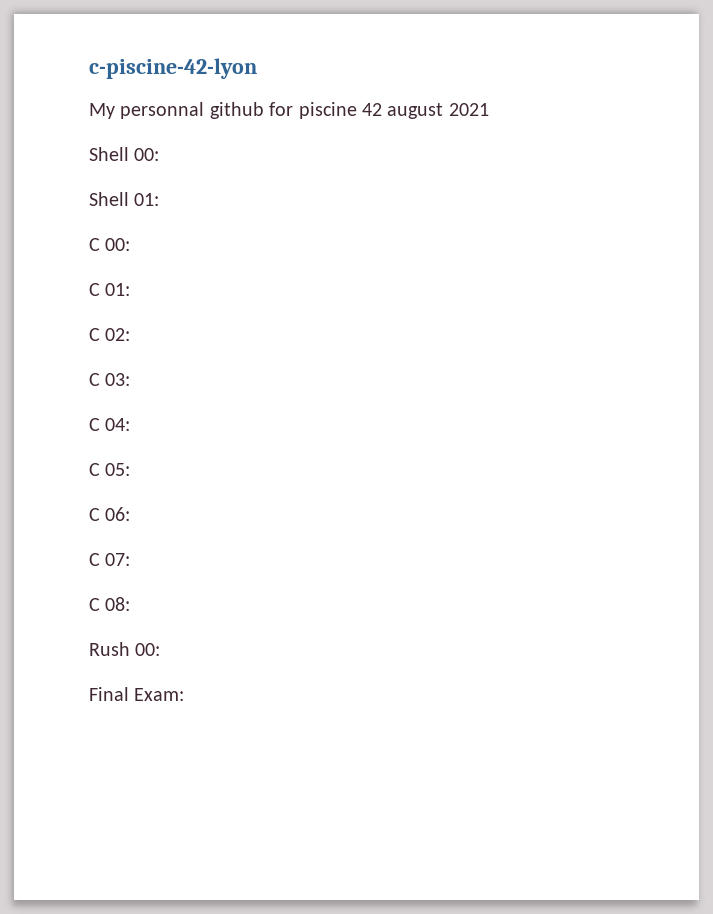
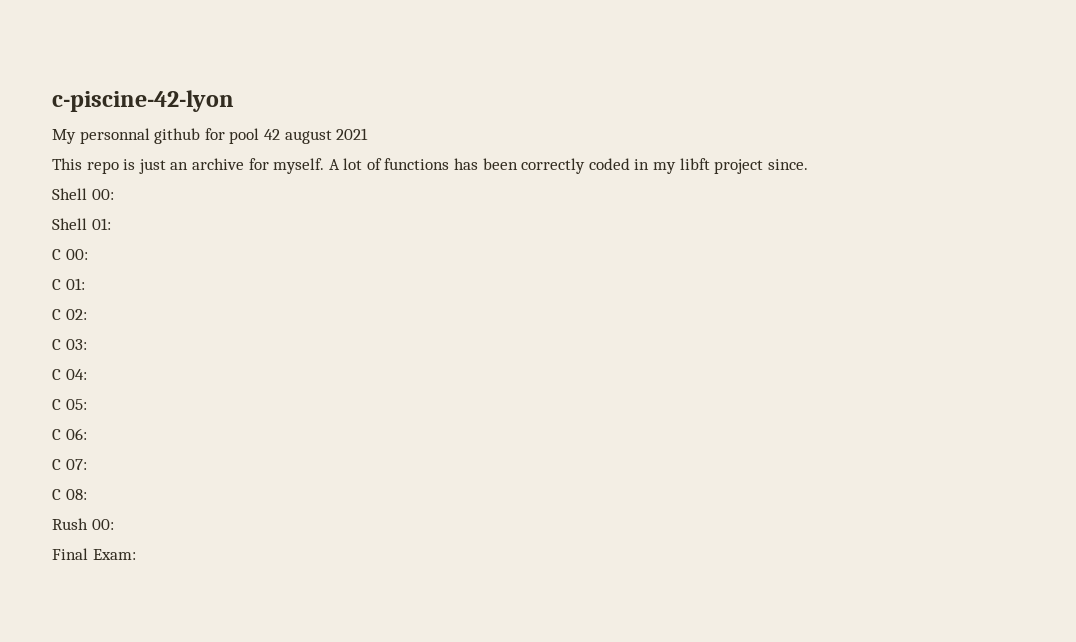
[298,102,357,119] piscine -> [229,128,260,144] pool
(489, 109) none -> [52,158,808,174] // This repo is just an archive for myself. A lot of functions has been correctly coded in my libft project since.

